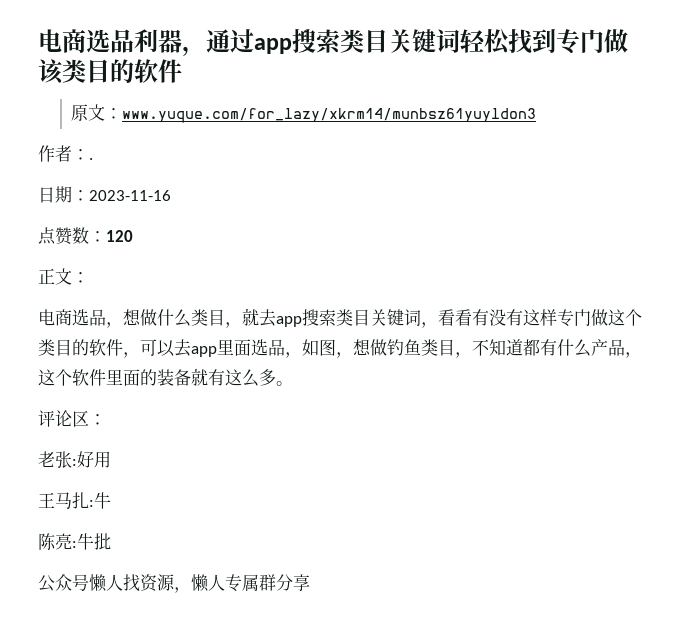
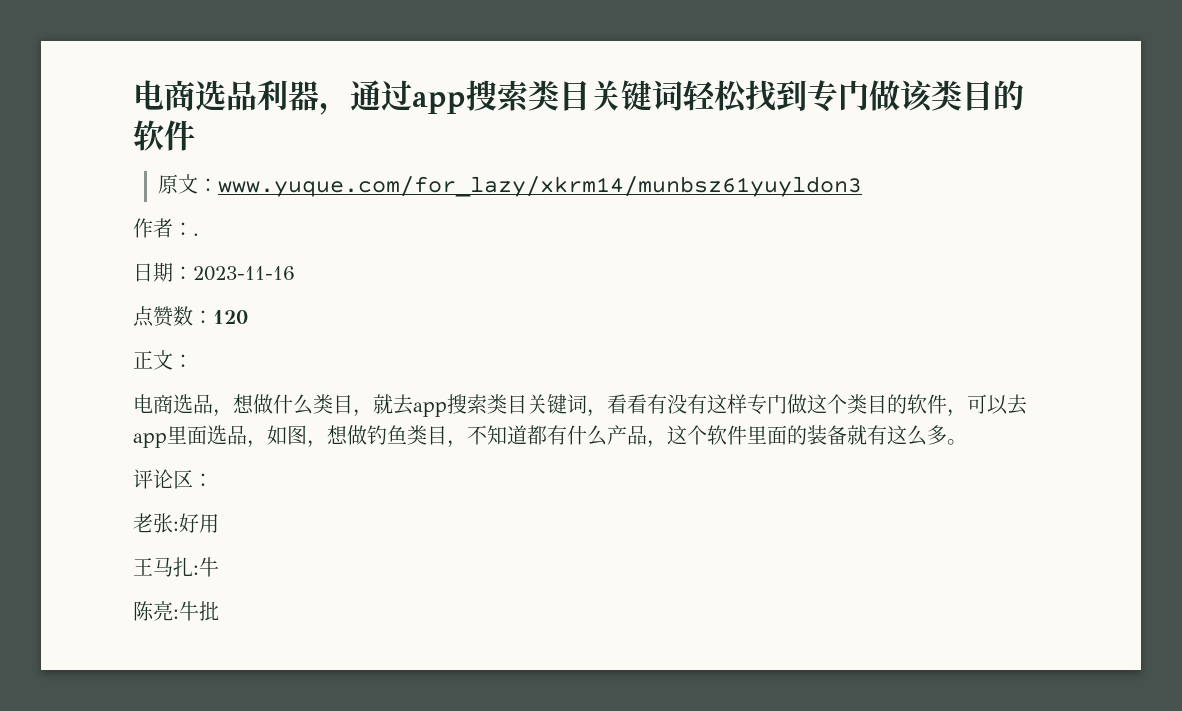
[38,574,310,593] // 公众号懒人找资源，懒人专属群分享 -> (219, 611) none

